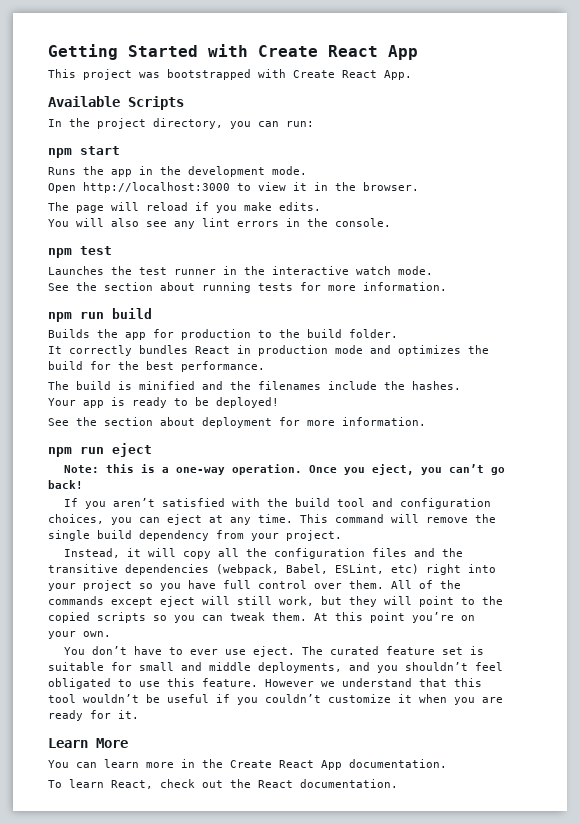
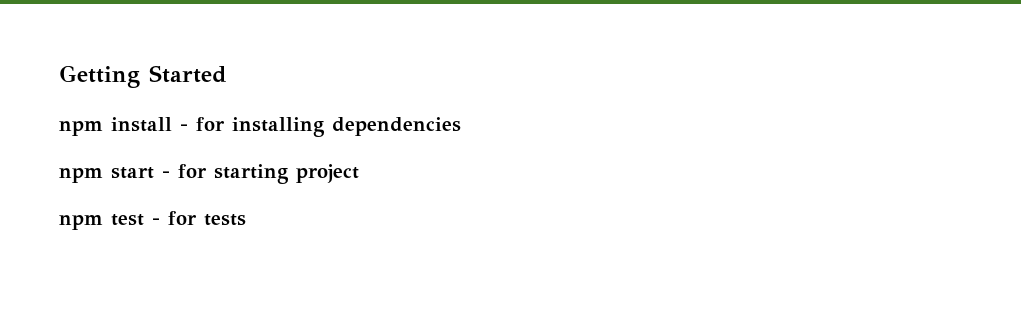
[208,44,418,60] [48,69,412,80] [48,96,184,110] [48,118,314,129] [48,146,120,158] [48,166,307,177] [48,182,419,193] [48,202,321,213] [48,218,391,229] [48,246,112,258] [48,266,433,275] [48,282,447,293] [48,308,152,322] [48,329,398,340] [48,345,489,356] [48,361,265,372] [48,381,461,390] [48,397,279,408] [48,417,426,428] [48,443,152,457] [64,464,506,475] [48,480,83,489] [64,498,492,509] [48,514,496,525] [48,530,342,541] [64,548,464,559] [48,564,496,575] [48,580,461,591] [48,596,503,607] [48,612,475,623] [48,631,111,639] [64,646,485,657] [48,662,503,673] [48,678,482,689] [48,694,503,705] [48,710,139,721] [48,738,128,748] [48,759,447,770] [48,779,398,789] with Create React App // This project was bootstrapped with Create React App. // Available Scripts // In the project directory, you can run: // npm start // Runs the app in the development mode. // Open http://localhost:3000 to view it in the browser. // The page will reload if you make edits. // You will also see any lint errors in the console. // npm test // Launches the test runner in the interactive watch mode. // See the section about running tests for more information. // npm run build // Builds the app for production to the build folder. // It correctly bundles React in production mode and optimizes the build for the best performance. // The build is minified and the filenames include the hashes. // Your app is ready to be deployed! // See the section about deployment for more information. // npm run eject // Note: this is a one-way operation. Once you eject, you can’t go back! // If you aren’t satisfied with the build tool and configuration choices, you can eject at any time. This command will remove the single build dependency from your project. // Instead, it will copy all the configuration files and the transitive dependencies (webpack, Babel, ESLint, etc) right into your project so you have full control over them. All of the commands except eject will still work, but they will point to the copied scripts so you can tweak them. At this point you’re on your own. // You don’t have to ever use eject. The curated feature set is suitable for small and middle deployments, and you shouldn’t feel obligated to use this feature. However we understand that this tool wouldn’t be useful if you couldn’t customize it when you are ready for it. // Learn More // You can learn more in the Create React App documentation. // To learn React, check out the React documentation. -> [59,117,461,137] [59,164,359,184] [59,211,246,230] // npm install - for installing dependencies // npm start - for starting project // npm test - for tests

